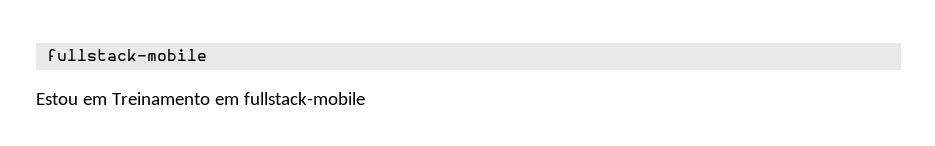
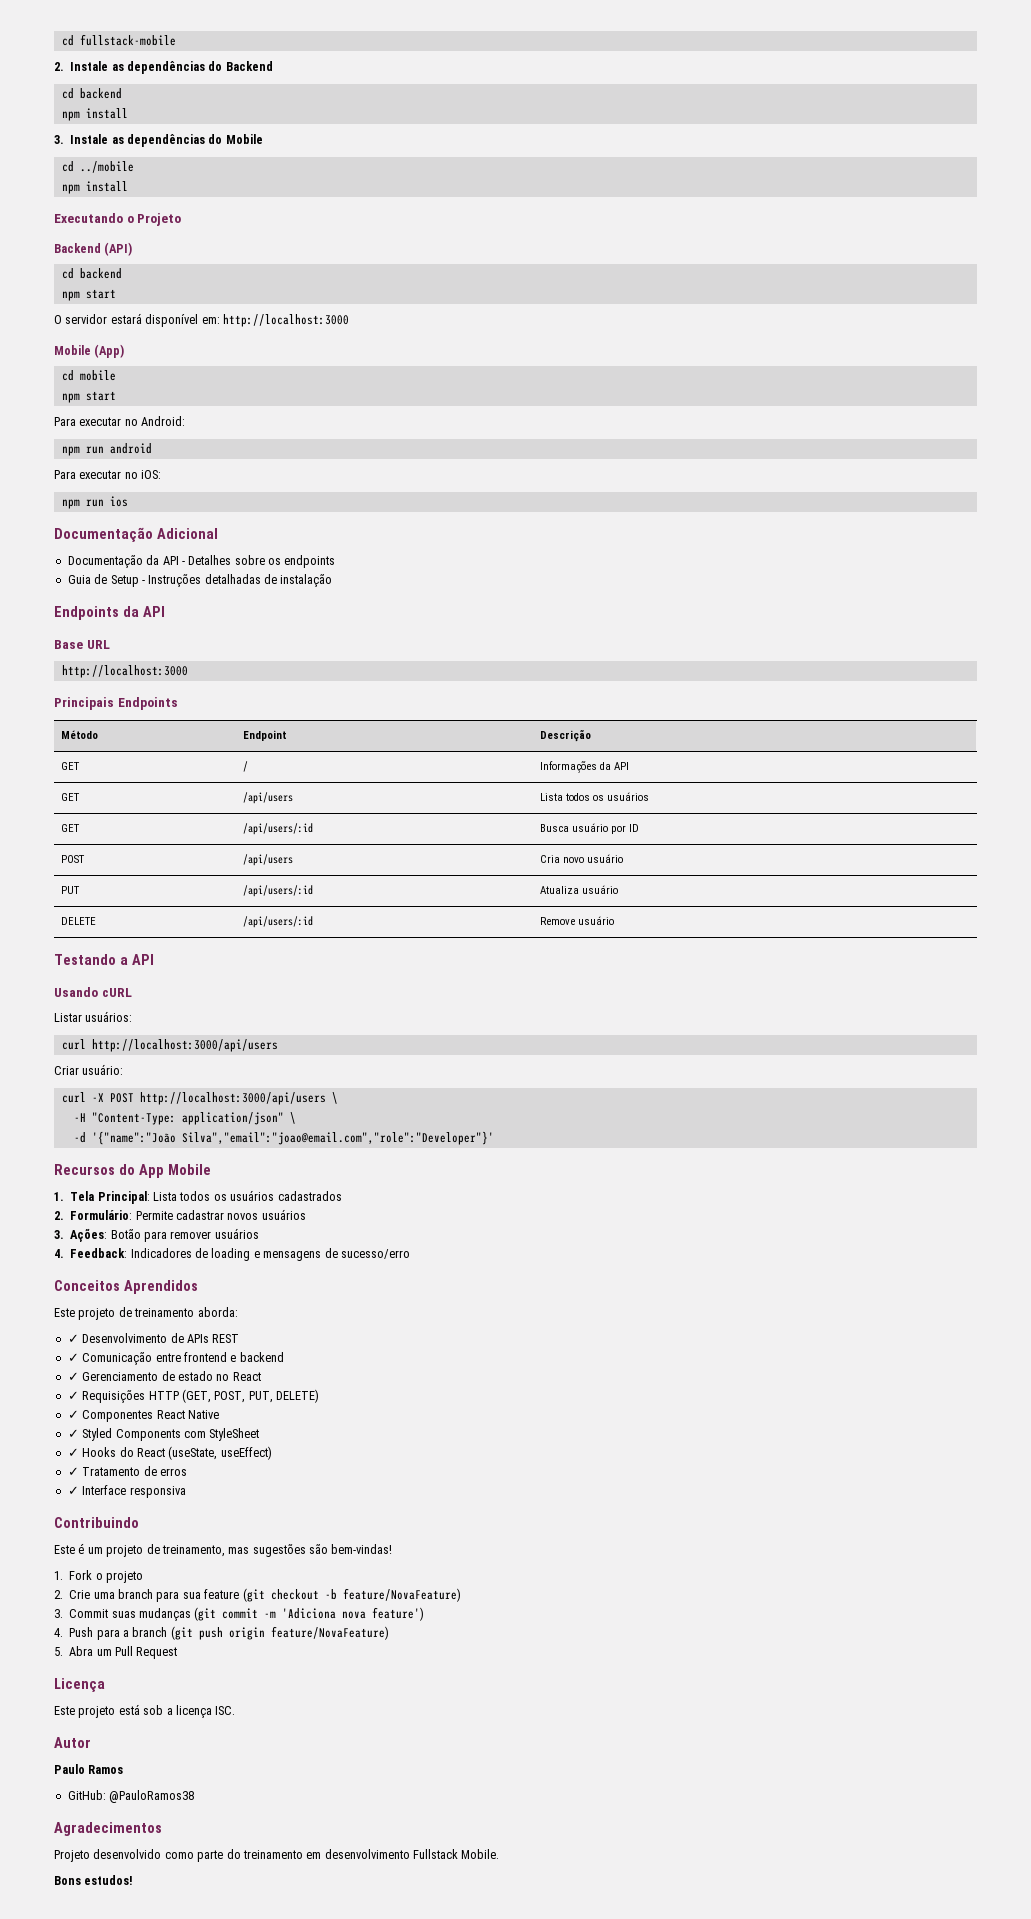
(47, 55) none -> [61,35,74,46] cd
[36,92,365,105] Estou em Treinamento em fullstack-mobile -> [54,61,273,74] [61,88,122,99] [61,108,128,121] [54,134,263,147] [61,161,134,173] [61,181,128,194] [54,213,182,226] [54,242,133,256] [61,268,122,279] [61,289,116,301] [54,313,349,327] [54,344,125,358] [61,370,116,381] [61,391,116,403] [54,416,186,426] [61,443,152,456] [54,470,162,479] [61,496,128,509] [54,527,218,542] [67,555,336,568] [67,574,333,587] [54,606,165,620] [54,640,110,649] [61,665,188,678] [54,697,178,710] [61,730,99,739] [243,730,288,741] [540,729,592,742] [61,762,81,770] [243,761,249,772] [540,761,630,773] [61,793,81,801] [243,792,294,804] [540,792,650,801] [61,824,81,832] [243,823,314,835] [540,823,640,834] [61,855,86,863] [243,854,294,866] [540,854,624,863] [61,886,81,894] [243,885,314,897] [540,885,619,894] [61,917,97,925] [243,916,314,928] [540,916,615,925] [54,954,154,965] [54,987,132,997] [54,1011,133,1022] [61,1039,278,1052] [54,1064,124,1075] [61,1092,338,1105] [73,1112,296,1125] [73,1131,494,1145] [54,1164,211,1178] [54,1190,342,1204] [54,1209,306,1220] [54,1228,259,1242] [54,1248,410,1261] [54,1280,198,1294] [54,1307,238,1320] [67,1333,240,1343] [67,1352,284,1365] [67,1371,261,1381] [67,1389,319,1403] [67,1410,219,1422] [67,1428,260,1441] [67,1446,272,1460] [67,1466,187,1476] [67,1485,186,1498] [54,1517,139,1528] [54,1543,393,1557] [54,1570,143,1583] [54,1588,461,1602] [54,1607,425,1621] [54,1626,389,1640] [54,1646,178,1659] [54,1678,105,1692] [54,1704,236,1718] [54,1737,91,1748] [54,1764,124,1774] [67,1790,195,1803] [54,1822,162,1836] [54,1849,500,1862] [54,1875,134,1885] 2. Instale as dependências do Backend // cd backend // npm install // 3. Instale as dependências do Mobile // cd ../mobile // npm install // Executando o Projeto // Backend (API) // cd backend // npm start // O servidor estará disponível em: http://localhost:3000 // Mobile (App) // cd mobile // npm start // Para executar no Android: // npm run android // Para executar no iOS: // npm run ios // Documentação Adicional // Documentação da API - Detalhes sobre os endpoints // Guia de Setup - Instruções detalhadas de instalação // Endpoints da API // Base URL // http://localhost:3000 // Principais Endpoints // Método | Endpoint | Descrição // GET | / | Informações da API // GET | /api/users | Lista todos os usuários // GET | /api/users/:id | Busca usuário por ID // POST | /api/users | Cria novo usuário // PUT | /api/users/:id | Atualiza usuário // DELETE | /api/users/:id | Remove usuário // Testando a API // Usando cURL // Listar usuários: // curl http://localhost:3000/api/users // Criar usuário: // curl -X POST http://localhost:3000/api/users \ // -H "Content-Type: application/json" \ // -d '{"name":"João Silva","email":"joao@email.com","role":"Developer"}' // Recursos do App Mobile // 1. Tela Principal: Lista todos os usuários cadastrados // 2. Formulário: Permite cadastrar novos usuários // 3. Ações: Botão para remover usuários // 4. Feedback: Indicadores de loading e mensagens de sucesso/erro // Conceitos Aprendidos // Este projeto de treinamento aborda: // ✓ Desenvolvimento de APIs REST // ✓ Comunicação entre frontend e backend // ✓ Gerenciamento de estado no React // ✓ Requisições HTTP (GET, POST, PUT, DELETE) // ✓ Componentes React Native // ✓ Styled Components com StyleSheet // ✓ Hooks do React (useState, useEffect) // ✓ Tratamento de erros // ✓ Interface responsiva // Contribuindo // Este é um projeto de treinamento, mas sugestões são bem-vindas! // 1. Fork o projeto // 2. Crie uma branch para sua feature (git checkout -b feature/NovaFeature) // 3. Commit suas mudanças (git commit -m 'Adiciona nova feature') // 4. Push para a branch (git push origin feature/NovaFeature) // 5. Abra um Pull Request // Licença // Este projeto está sob a licença ISC. // Autor // Paulo Ramos // GitHub: @PauloRamos38 // Agradecimentos // Projeto desenvolvido como parte do treinamento em desenvolvimento Fullstack Mobile. // Bons estudos!

